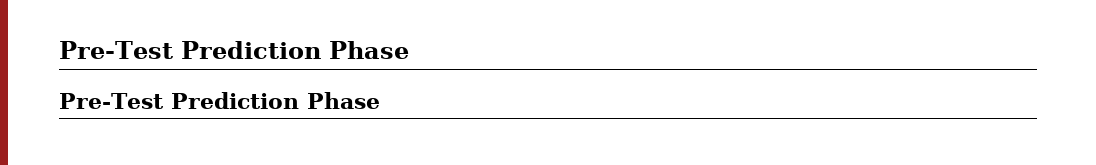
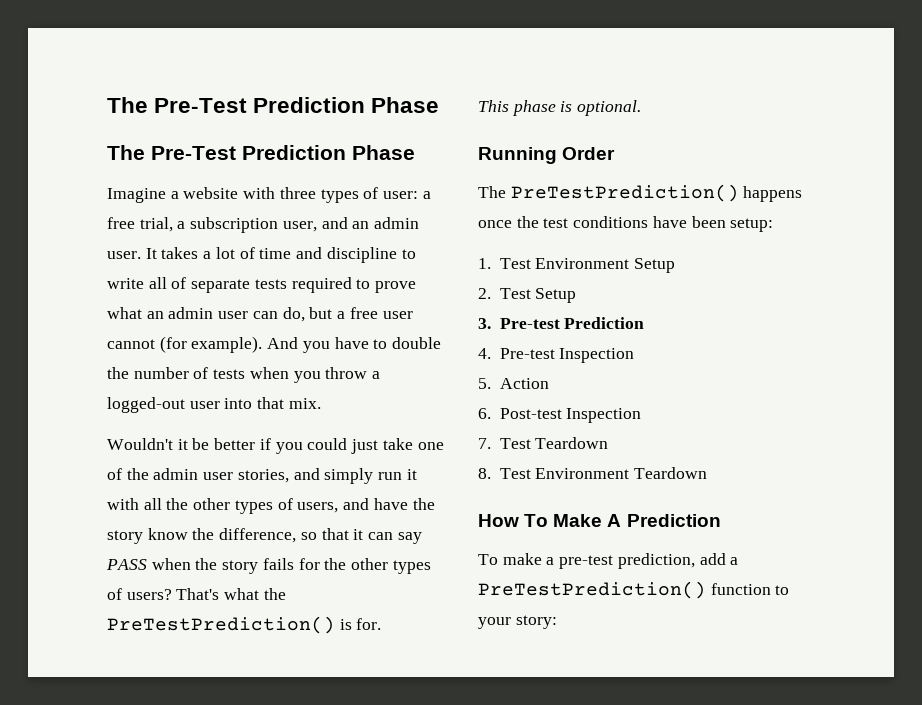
[59,41,409,59] [59,92,380,109] Pre-Test Prediction Phase // Pre-Test Prediction Phase -> [107,97,440,113] [107,145,415,160] [107,187,431,203] [107,217,420,233] [107,247,416,263] [107,277,417,293] [107,307,413,322] [107,336,442,353] [107,367,381,383] [107,397,321,413] [107,438,444,454] [107,468,417,484] [107,498,435,514] [107,528,422,544] [106,558,431,574] [107,588,286,600] [107,616,382,634] [478,100,642,116] [478,147,616,164] [478,184,803,202] [478,216,774,232] [478,258,676,273] [478,288,577,303] [478,317,645,329] [478,348,635,363] [478,378,549,389] [478,408,642,423] [478,437,609,449] [478,467,708,479] [478,514,721,527] [478,553,739,569] [478,581,790,599] [478,615,557,629] The Pre-Test Prediction Phase // The Pre-Test Prediction Phase // Imagine a website with three types of user: a free trial, a subscription user, and an admin user. It takes a lot of time and discipline to write all of separate tests required to prove what an admin user can do, but a free user cannot (for example). And you have to double the number of tests when you throw a logged-out user into that mix. // Wouldn't it be better if you could just take one of the admin user stories, and simply run it with all the other types of users, and have the story know the difference, so that it can say PASS when the story fails for the other types of users? That's what the PreTestPrediction() is for. // This phase is optional. // Running Order // The PreTestPrediction() happens once the test conditions have been setup: // 1. Test Environment Setup // 2. Test Setup // 3. Pre-test Prediction // 4. Pre-test Inspection // 5. Action // 6. Post-test Inspection // 7. Test Teardown // 8. Test Environment Teardown // How To Make A Prediction // To make a pre-test prediction, add a PreTestPrediction() function to your story:

